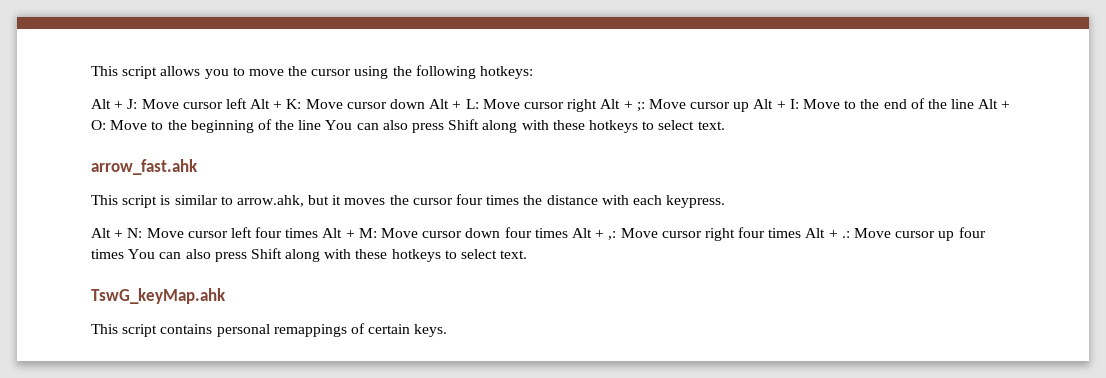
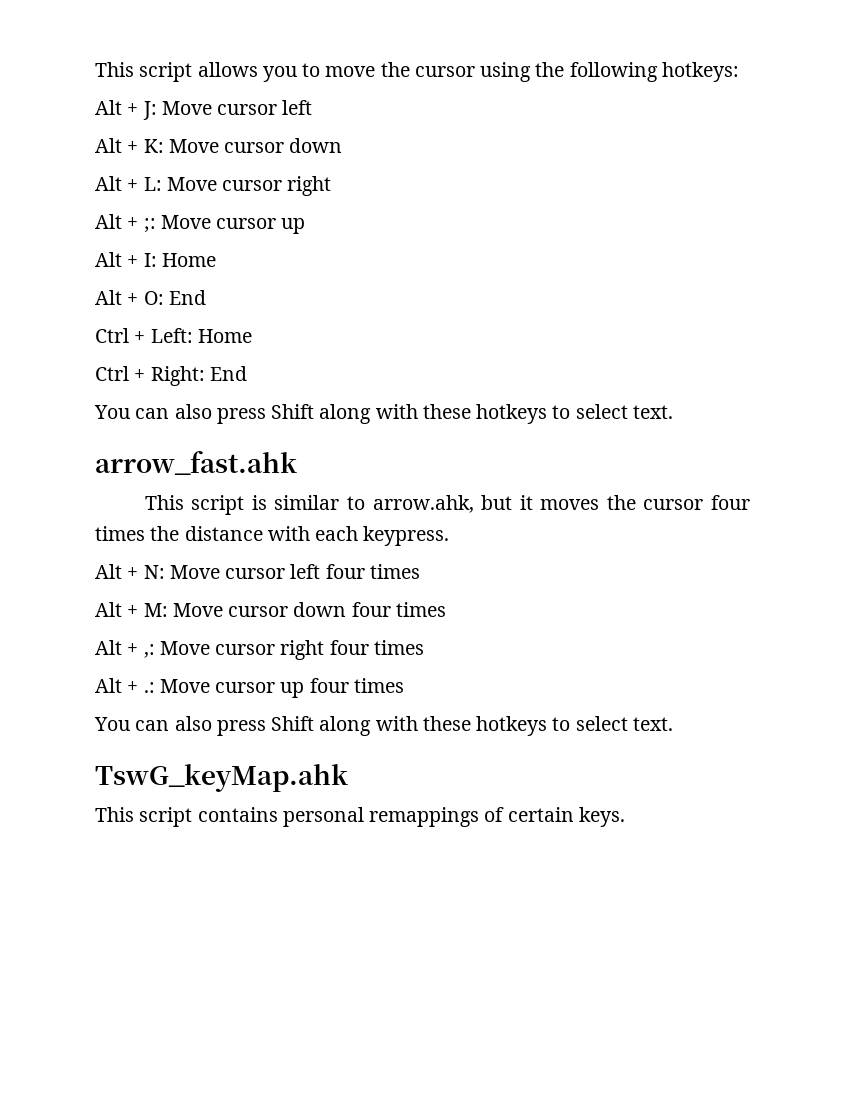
(247, 103) none -> (313, 107) //
(426, 104) none -> (343, 145) //
(598, 105) none -> (332, 186) //
(750, 107) none -> (306, 226) //
[802,98,1011,109] [91,119,322,133] Move to the end of the line Alt + O: Move to the beginning of the line -> [161,253,216,267] [95,290,206,305] [95,328,252,343] [95,366,247,386] Home // Alt + O: End // Ctrl + Left: Home // Ctrl + Right: End //
(319, 233) none -> (420, 571) //
(568, 233) none -> (446, 609) //
(802, 233) none -> (424, 647) //
(124, 254) none -> (404, 685) //

